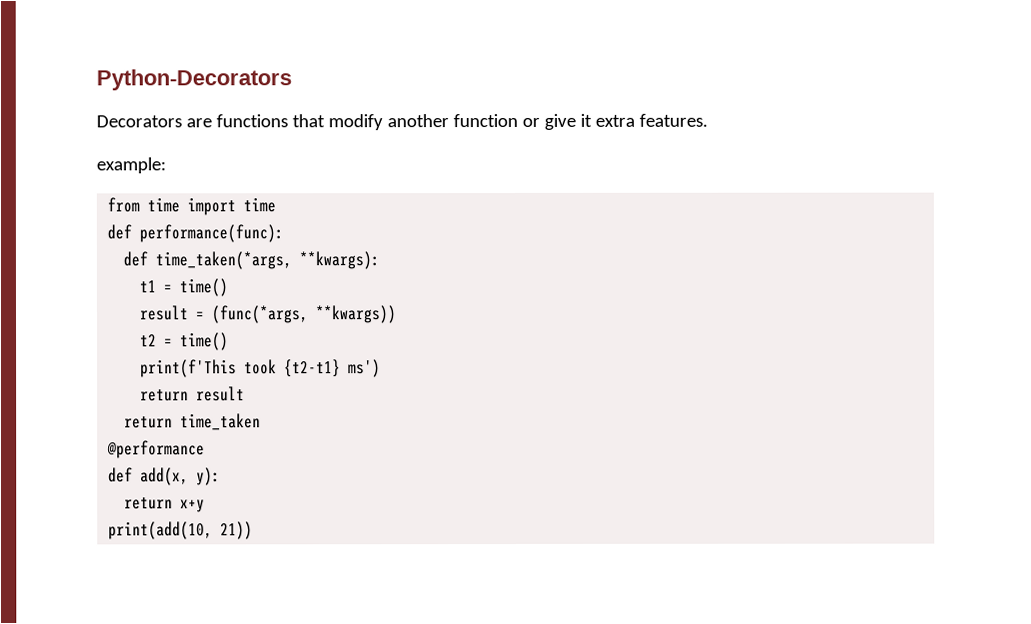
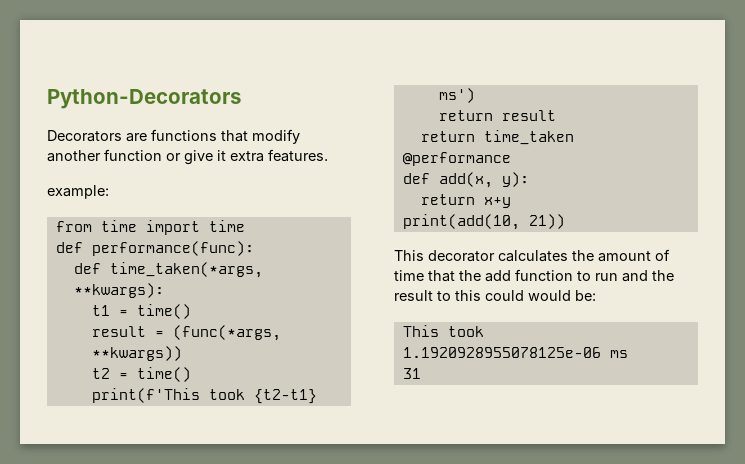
(254, 530) none -> [394,249,670,262] [394,269,674,282] [394,290,596,301] [402,325,484,337] [402,347,628,358] [402,368,421,379] // This decorator calculates the amount of time that the add function to run and the result to this could would be: // This took 1.1920928955078125e-06 ms // 31

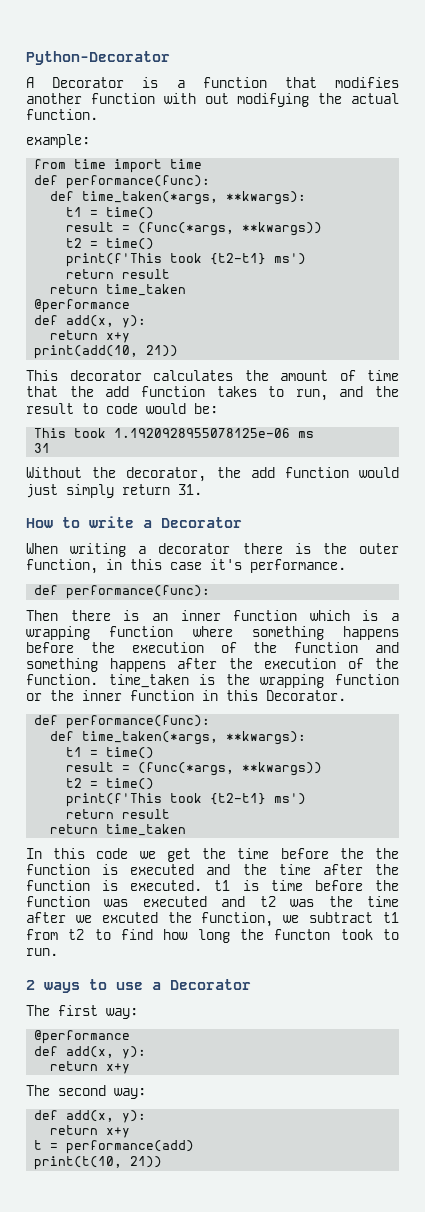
[47,89,241,109] [47,129,300,144] [47,149,328,165] Python-Decorators // Decorators are functions that modify another function or give it extra features. -> [26,51,170,65] [26,77,399,88] [26,93,399,107] [26,109,98,120] Python-Decorator // A Decorator is a function that modifies another function with out modifying the actual function.
[577,271,618,281] to run -> [216,386,328,401] takes to run,
[455,290,524,301] this could -> [106,403,138,414] code
(421, 373) none -> [26,467,399,482] [26,484,202,498] [26,516,242,528] [26,543,400,557] [26,559,346,574] [34,585,211,599] [26,610,399,621] [26,626,399,640] [26,642,399,653] [26,658,399,672] [26,674,399,688] [26,690,346,701] [34,715,211,729] [50,731,307,745] [66,747,155,759] [66,762,323,776] [66,778,155,790] [66,793,307,807] [66,809,171,819] [50,824,187,836] [26,848,399,862] [26,864,399,875] [26,880,399,891] [26,896,399,907] [26,912,399,927] [26,929,399,943] [26,948,58,956] [26,979,251,993] [26,1005,138,1019] [34,1030,131,1044] [34,1046,147,1059] [50,1061,131,1074] [26,1085,146,1099] [34,1110,147,1123] [50,1125,131,1138] [34,1140,195,1154] [34,1156,163,1170] // Without the decorator, the add function would just simply return 31. // How to write a Decorator // When writing a decorator there is the outer function, in this case it's performance. // def performance(func): // Then there is an inner function which is a wrapping function where something happens before the execution of the function and something happens after the execution of the function. time_taken is the wrapping function or the inner function in this Decorator. // def performance(func): // def time_taken(*args, **kwargs): // t1 = time() // result = (func(*args, **kwargs)) // t2 = time() // print(f'This took {t2-t1} ms') // return result // return time_taken // In this code we get the time before the the function is executed and the time after the function is executed. t1 is time before the function was executed and t2 was the time after we excuted the function, we subtract t1 from t2 to find how long the functon took to run. // 2 ways to use a Decorator // The first way: // @performance // def add(x, y): // return x+y // The second way: // def add(x, y): // return x+y // t = performance(add) // print(t(10, 21))

